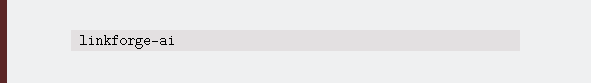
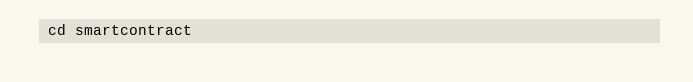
[79,34,176,49] linkforge-ai -> [47,24,192,35] cd smartcontract

